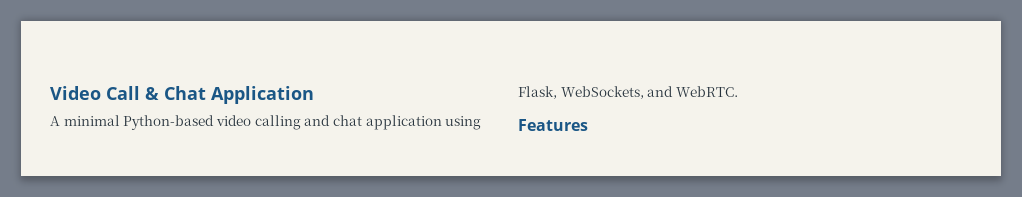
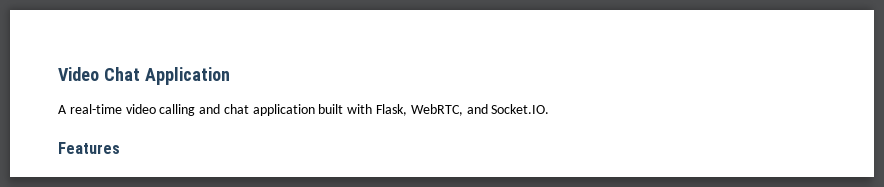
[106,86,159,100] Call & -> (99, 74) none
[63,115,215,130] minimal Python-based -> [69,104,122,114] real-time
[445,116,482,130] [518,86,738,99] using Flask, WebSockets, and WebRTC. -> [318,104,550,116] built with Flask, WebRTC, and Socket.IO.

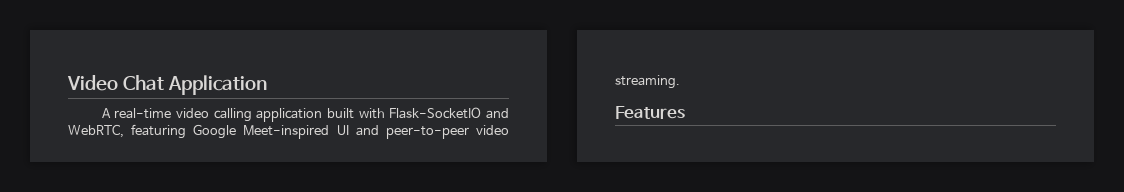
[199,104,249,114] and chat -> (252, 115) none
[376,104,550,116] Flask, WebRTC, and Socket.IO. -> [389,107,510,119] [68,124,510,139] [615,75,680,89] Flask-SocketIO and WebRTC, featuring Google Meet-inspired UI and peer-to-peer video streaming.

